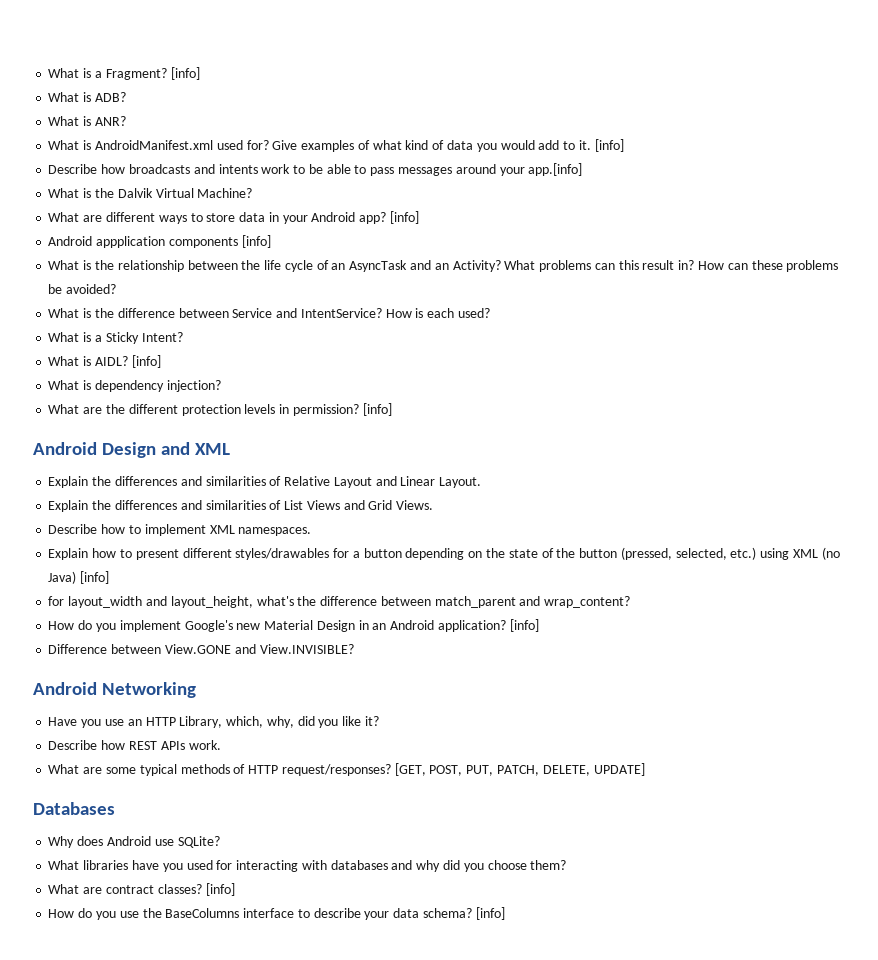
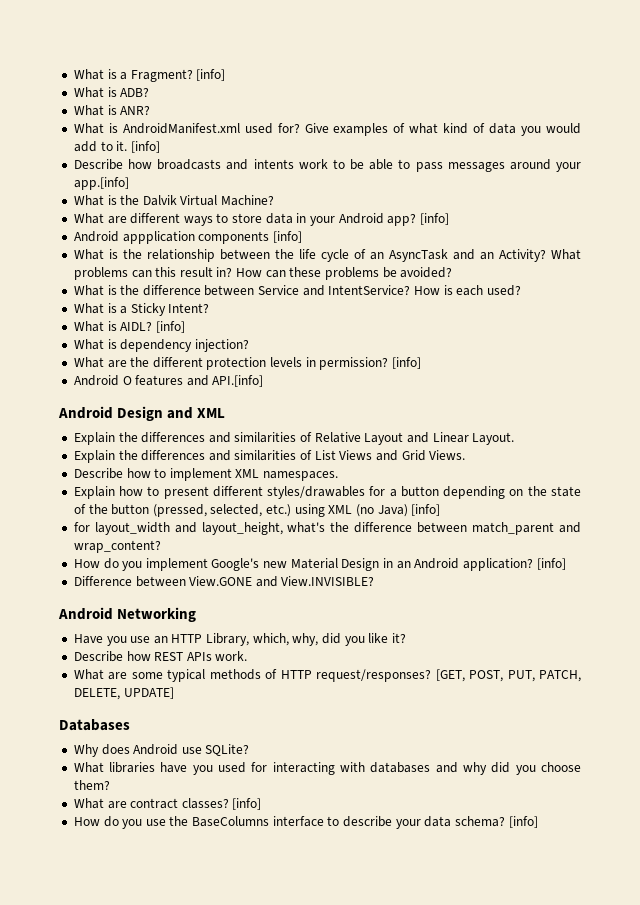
(392, 409) none -> [73,375,264,387] // Android O features and API.[info]

